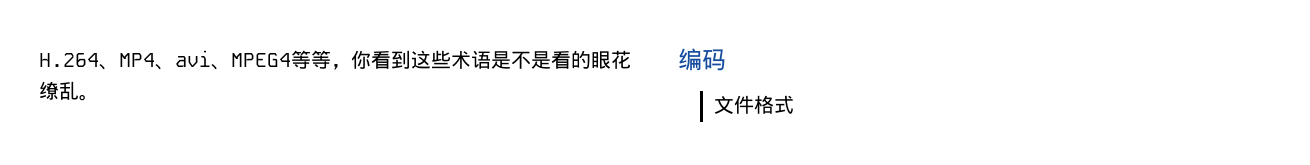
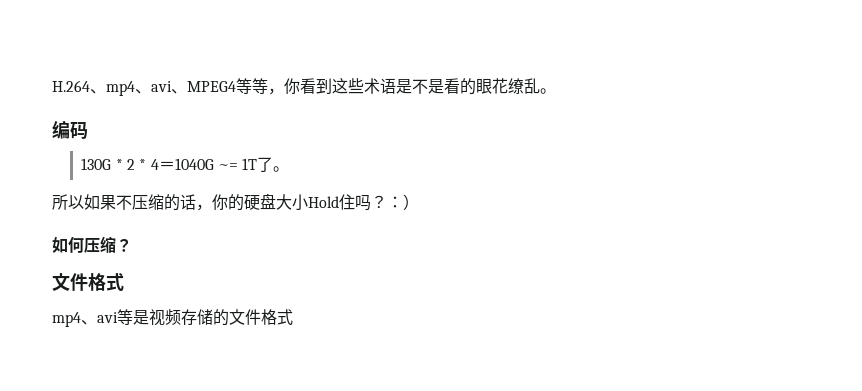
[119,53,155,67] MP4 -> [106,81,135,96] mp4
(726, 60) none -> [81,157,290,172] [52,193,419,211] [52,236,132,253] [52,273,124,291] [52,309,229,327] 130G * 2 * 4＝1040G ~= 1T了。 // 所以如果不压缩的话，你的硬盘大小Hold住吗？：） // 如何压缩？ // 文件格式 // mp4、avi等是视频存储的

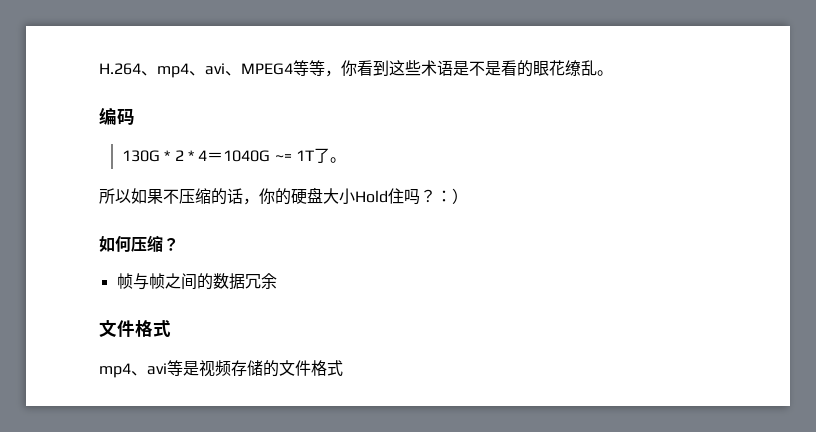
(132, 245) none -> [116,273,277,290] // 帧与帧之间的数据冗余

